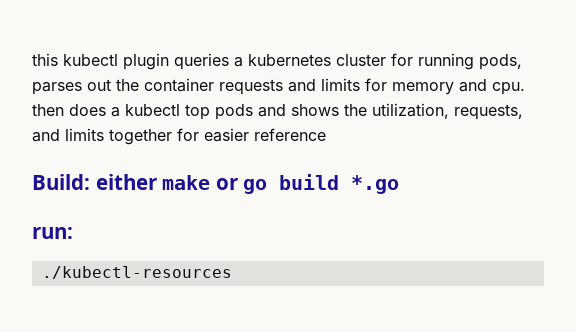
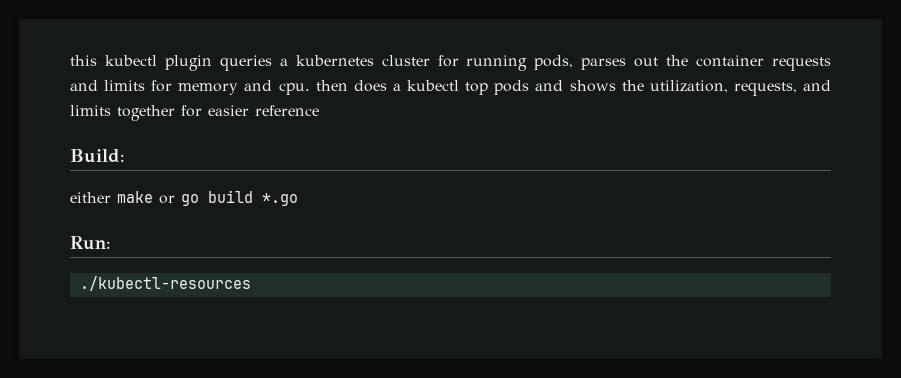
(90, 182) none -> (125, 156) //
[32,227,73,239] run: -> [70,236,111,250] Run:

